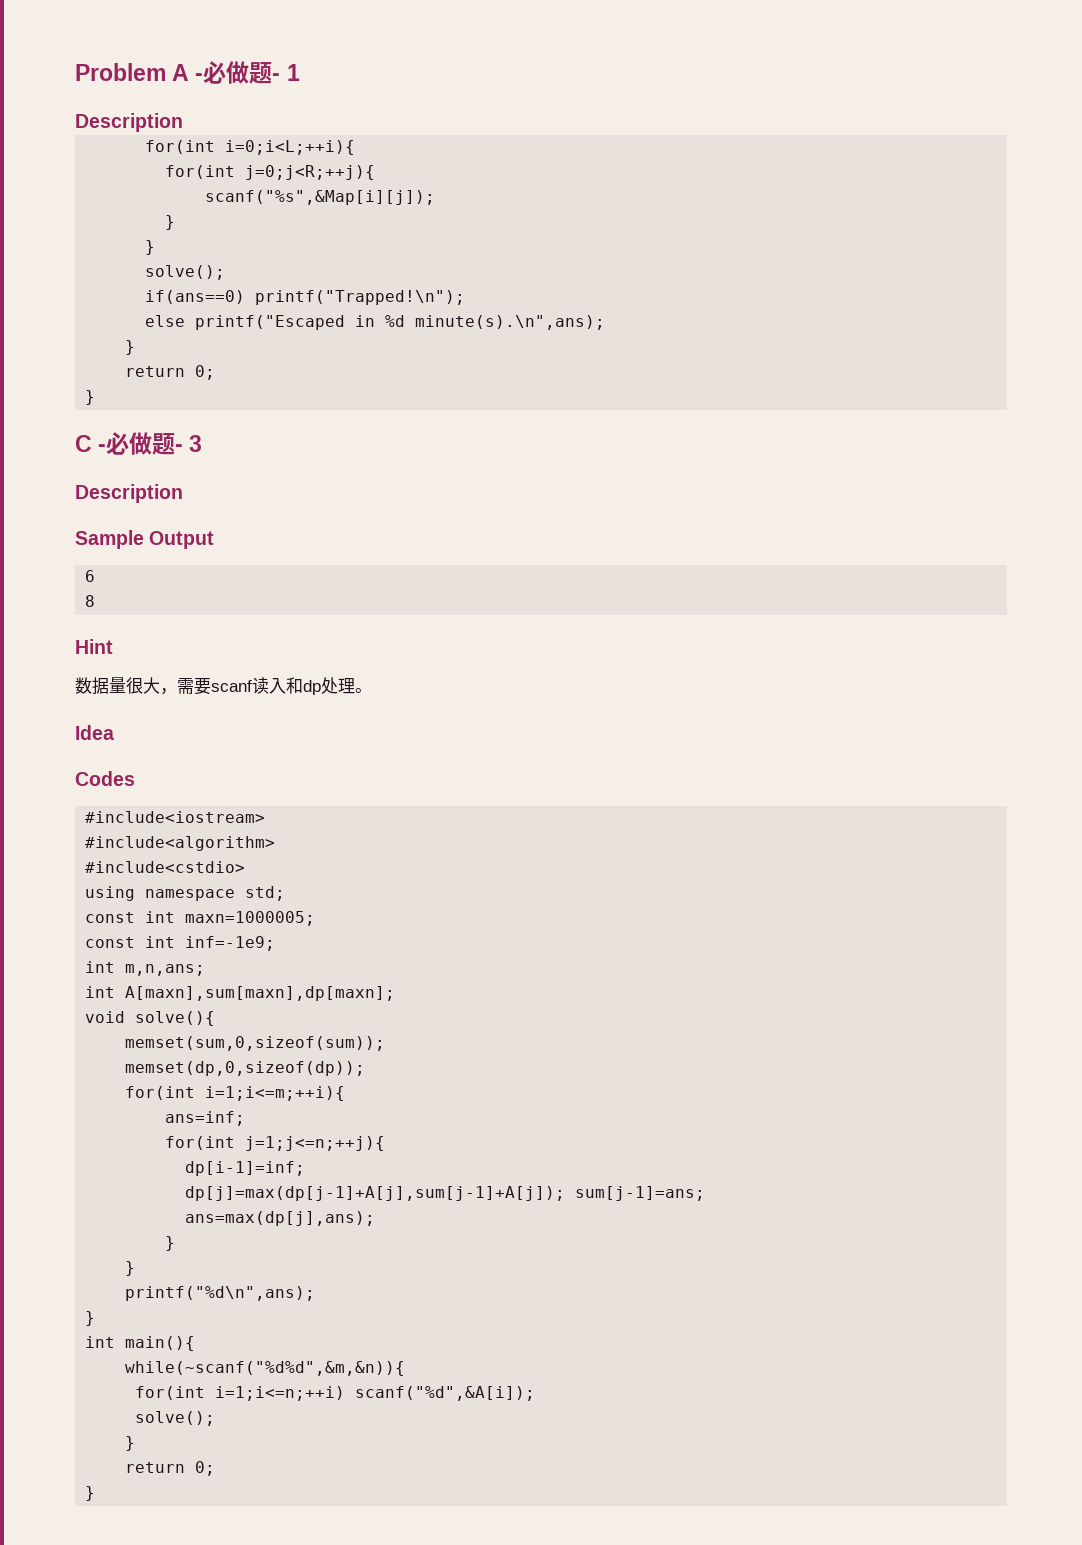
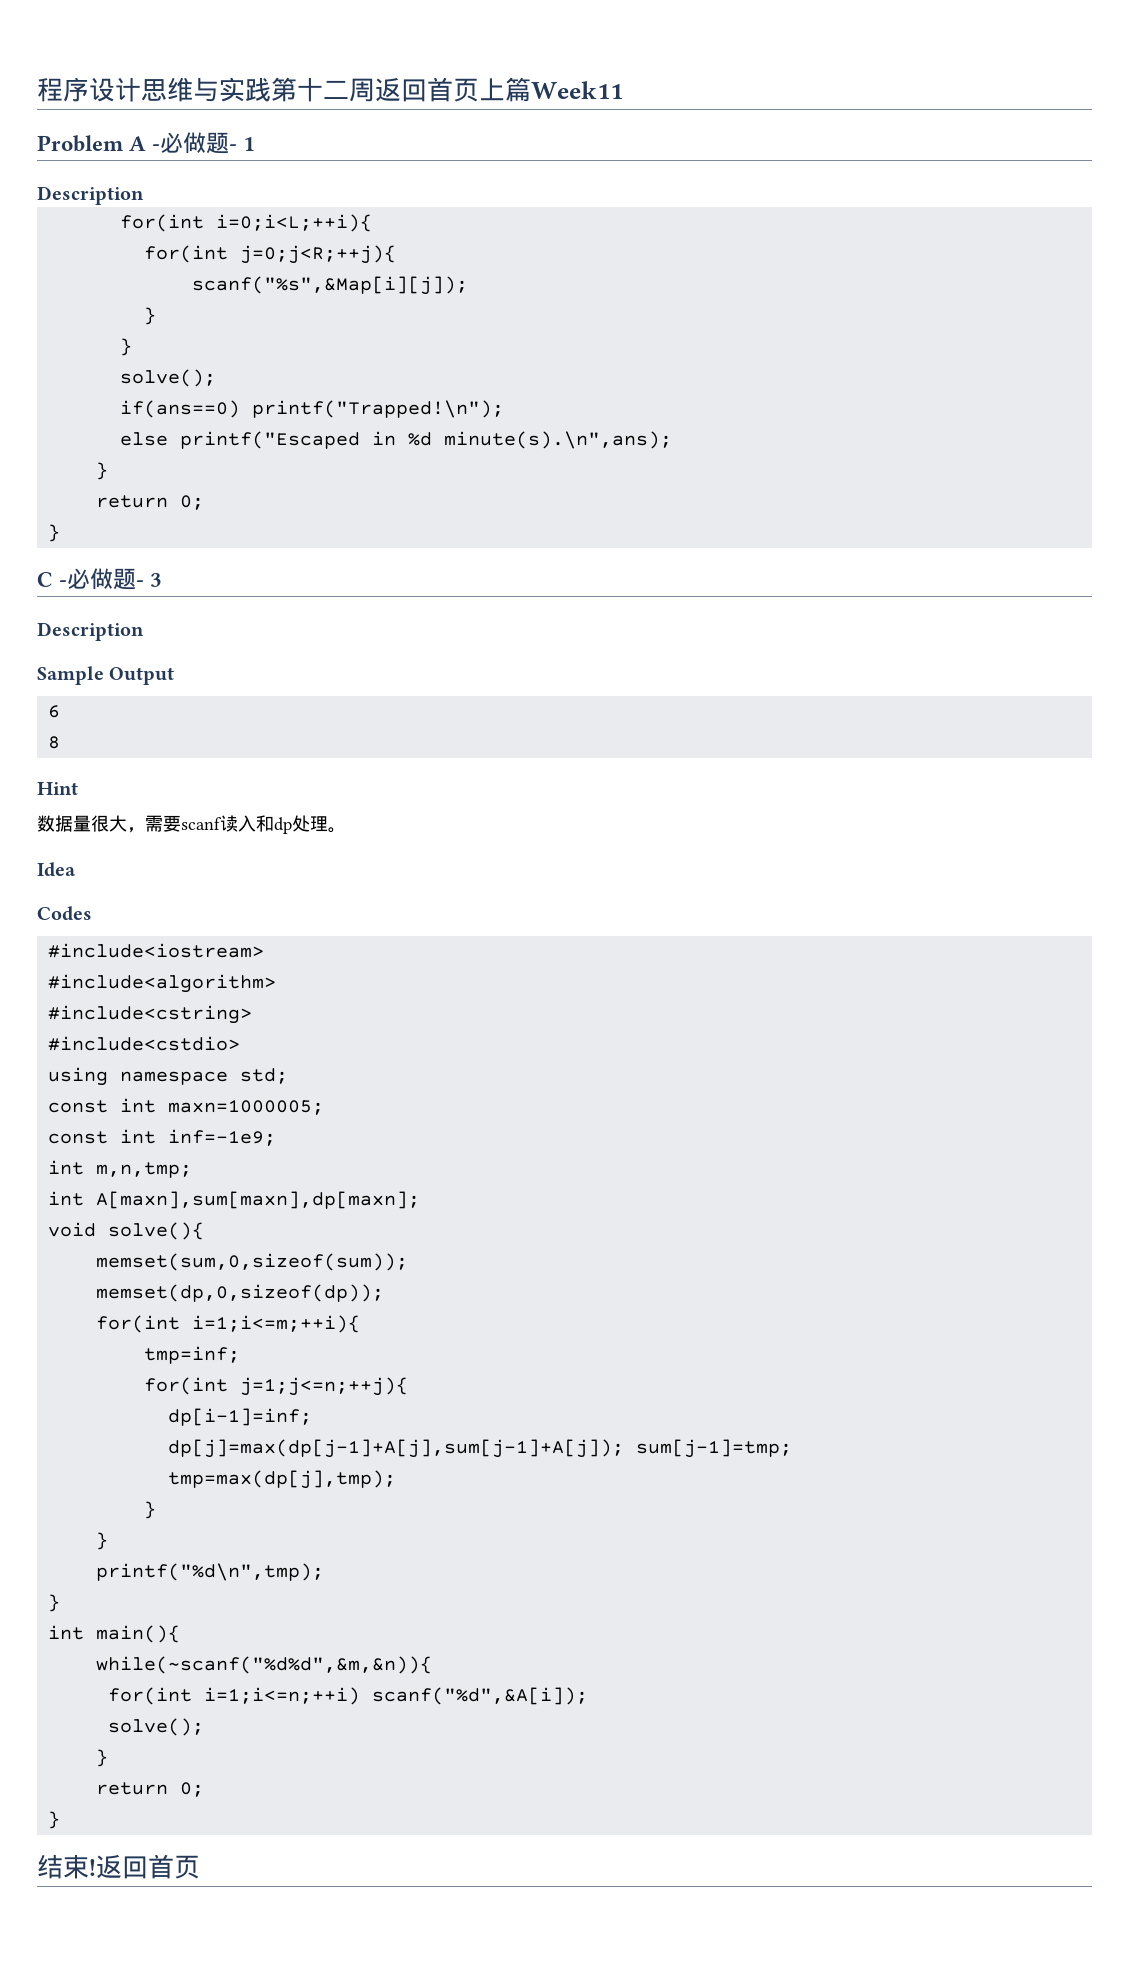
(75, 72) none -> [37,77,623,102] 程序设计思维与实践第十二周返回首页上篇Week11 //
(276, 843) none -> [47,1005,252,1024] // #include<cstring>
[125,964,206,976] m,n,ans; -> [95,1162,192,1178] m,n,tmp;
[165,1111,246,1126] ans=inf; -> [143,1346,240,1364] tmp=inf;
[575,1186,706,1201] [185,1211,376,1226] [165,1236,176,1251] [125,1261,136,1276] [125,1286,316,1301] sum[j-1]=ans; // ans=max(dp[j],ans); // } // } // printf("%d\n",ans); -> [635,1439,792,1458] [167,1470,396,1489] [143,1501,156,1519] [95,1532,108,1550] [95,1563,324,1581] sum[j-1]=tmp; // tmp=max(dp[j],tmp); // } // } // printf("%d\n",tmp);
(96, 1493) none -> [37,1854,200,1879] // 结束!返回首页

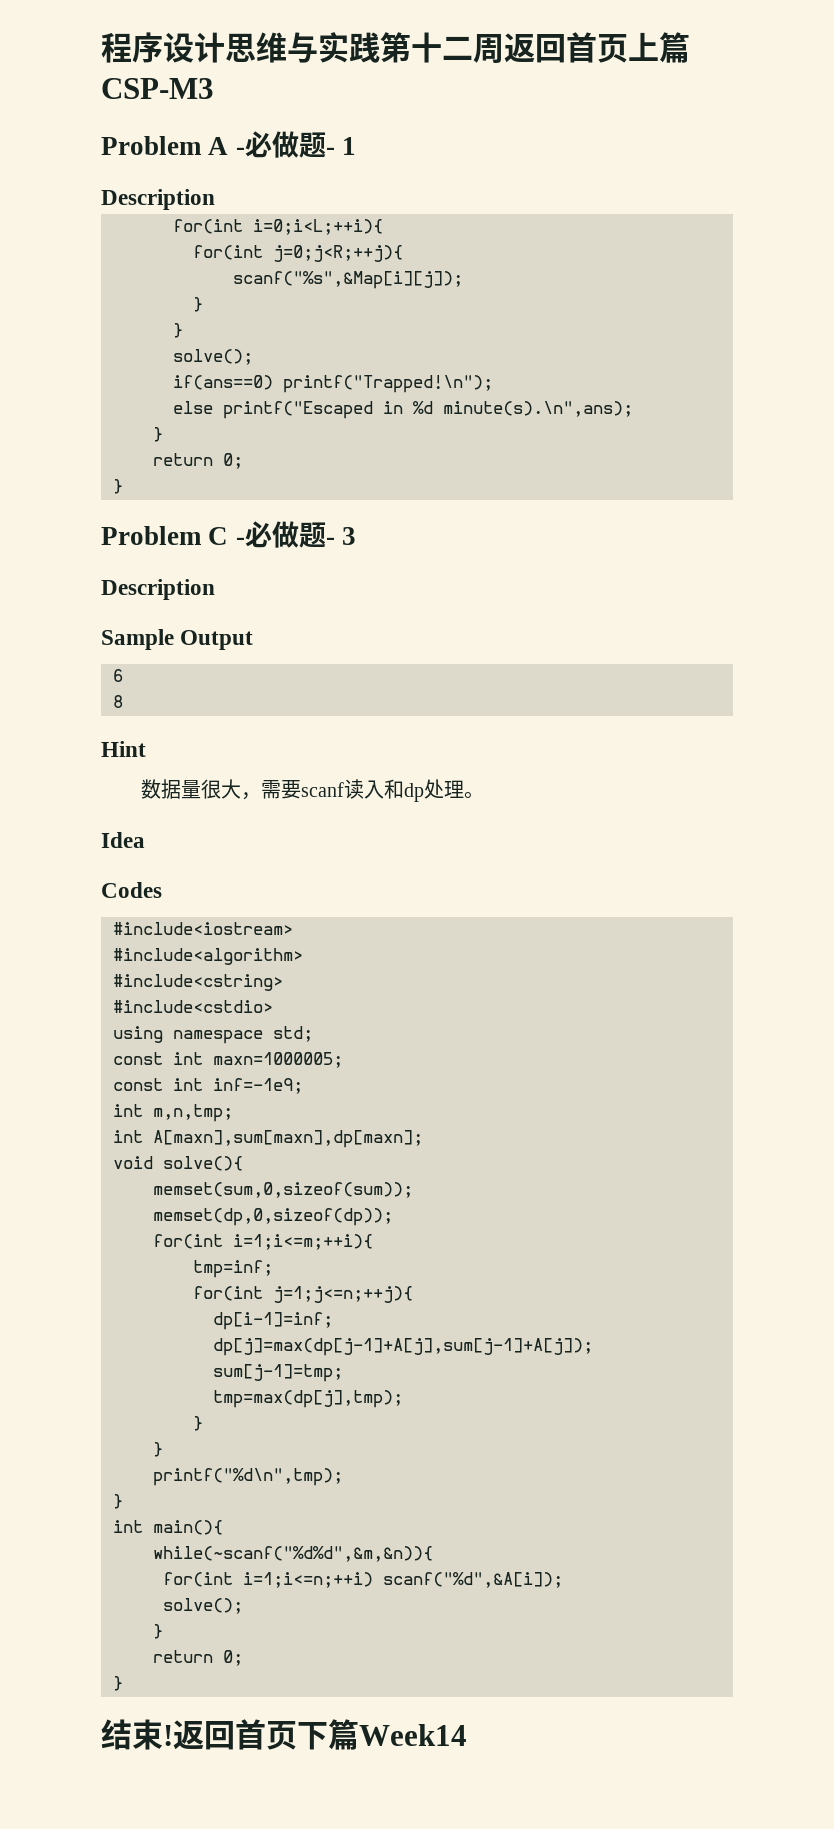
[531,81,623,99] Week11 -> [101,78,214,99] CSP-M3
(60, 533) none -> [101,526,202,545] Problem
(200, 1867) none -> [297,1719,467,1750] 下篇Week14

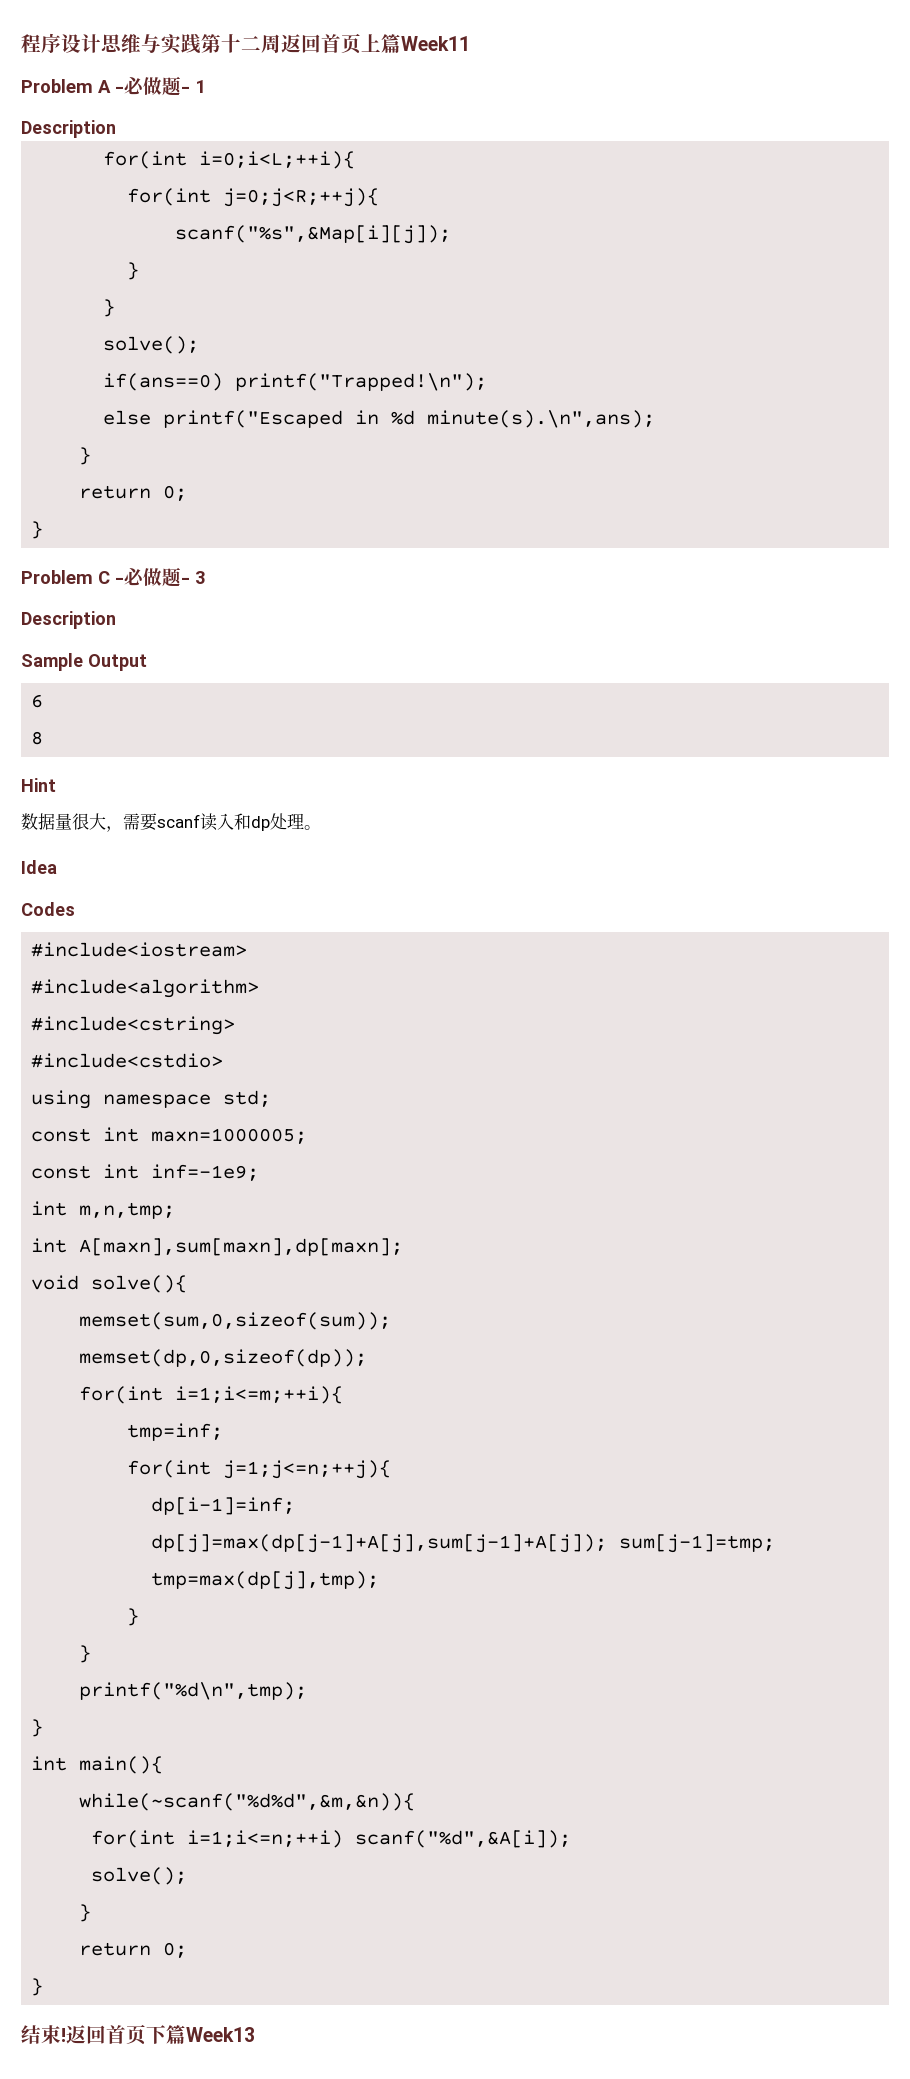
[101,78,214,99] CSP-M3 -> [401,36,470,51] Week11
[359,1724,467,1746] Week14 -> [186,2027,255,2042] Week13

